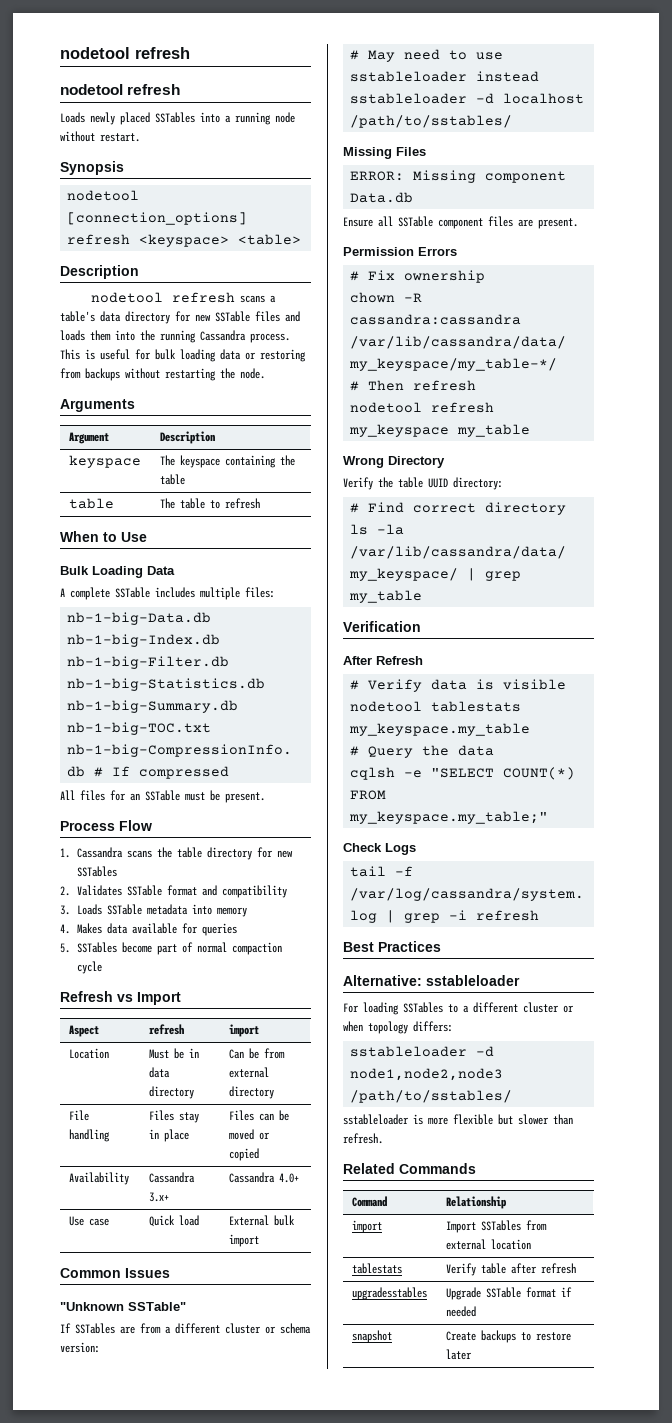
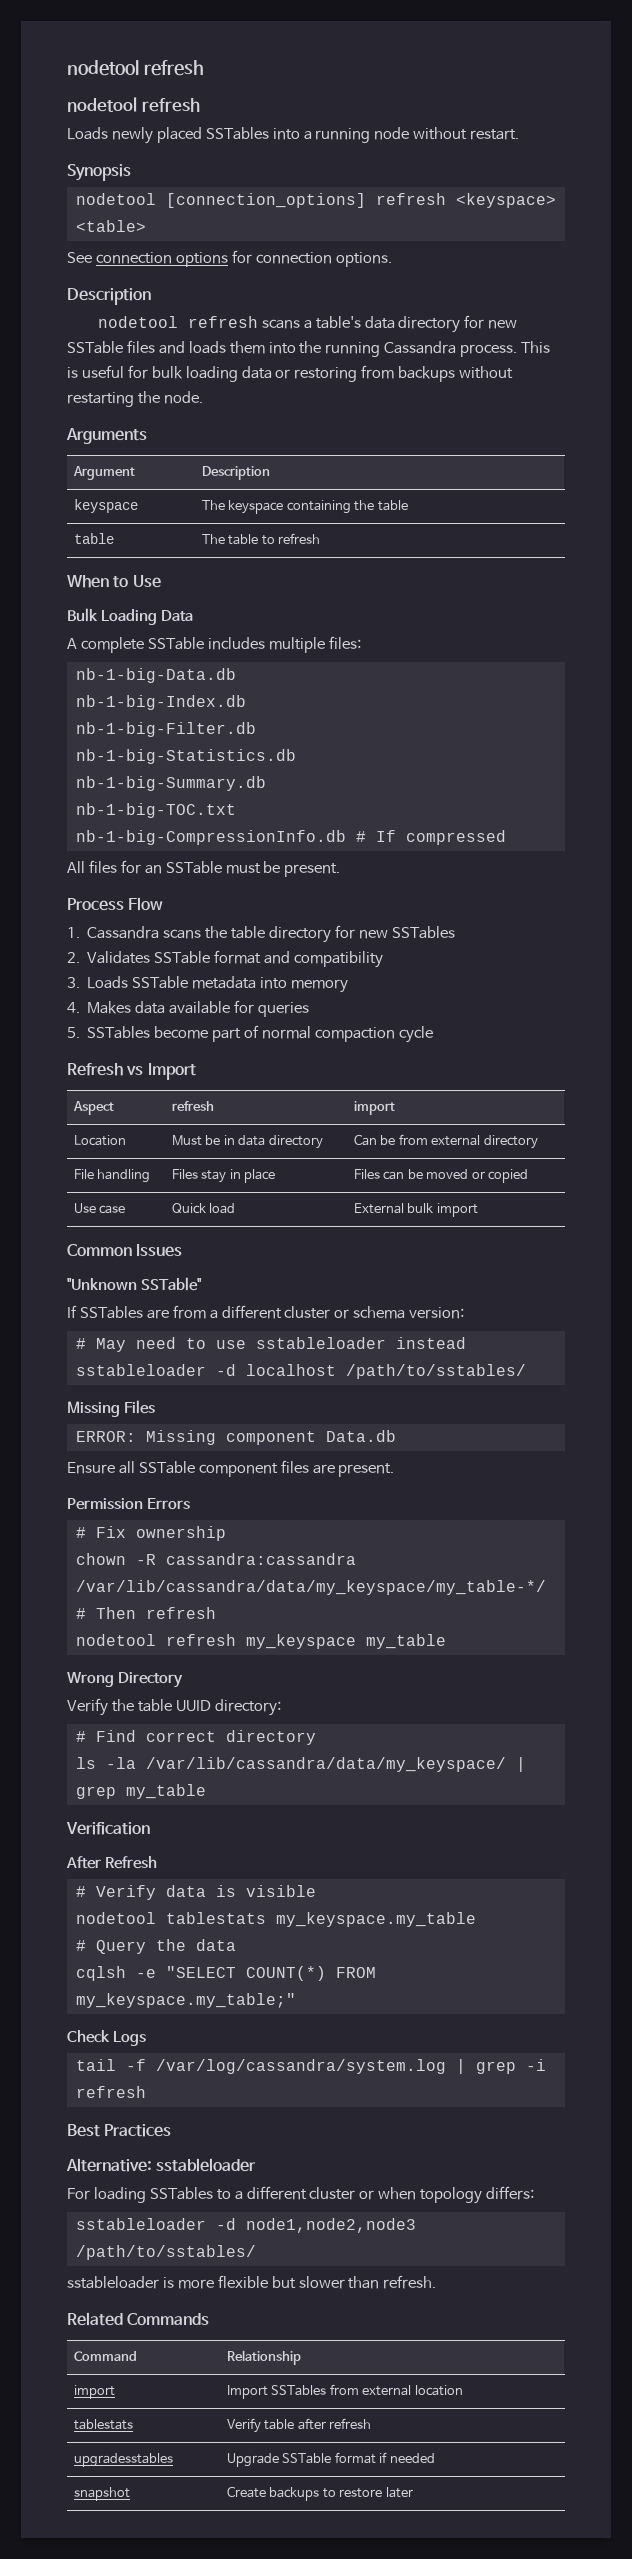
(302, 239) none -> [67,250,392,267] // See connection options for connection options.
[69,1172,130,1185] [149,1172,196,1183] [149,1192,170,1202] [229,1172,300,1183] // Availability | Cassandra 3.x+ | Cassandra 4.0+ -> (529, 1176) none

